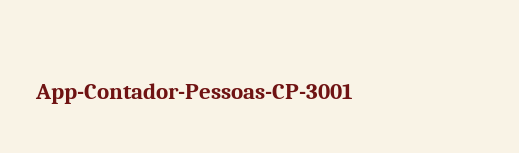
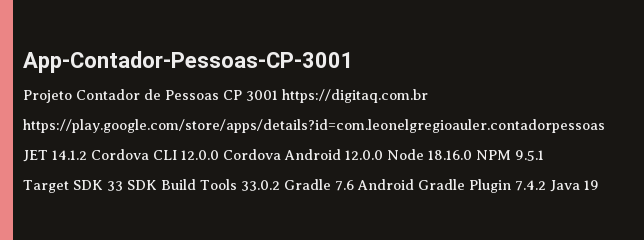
(353, 93) none -> [23,89,428,103] [23,119,605,133] [23,149,544,162] [23,179,599,193] // Projeto Contador de Pessoas CP 3001 https://digitaq.com.br // https://play.google.com/store/apps/details?id=com.leonelgregioauler.contadorpessoas // JET 14.1.2 Cordova CLI 12.0.0 Cordova Android 12.0.0 Node 18.16.0 NPM 9.5.1 // Target SDK 33 SDK Build Tools 33.0.2 Gradle 7.6 Android Gradle Plugin 7.4.2 Java 19

